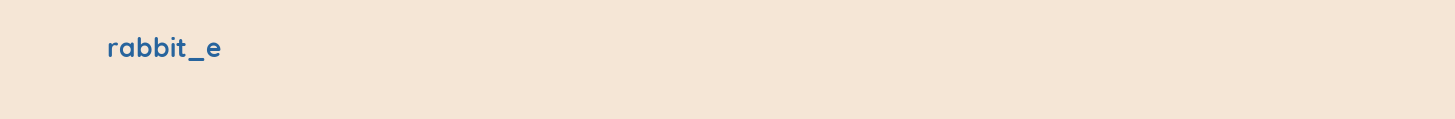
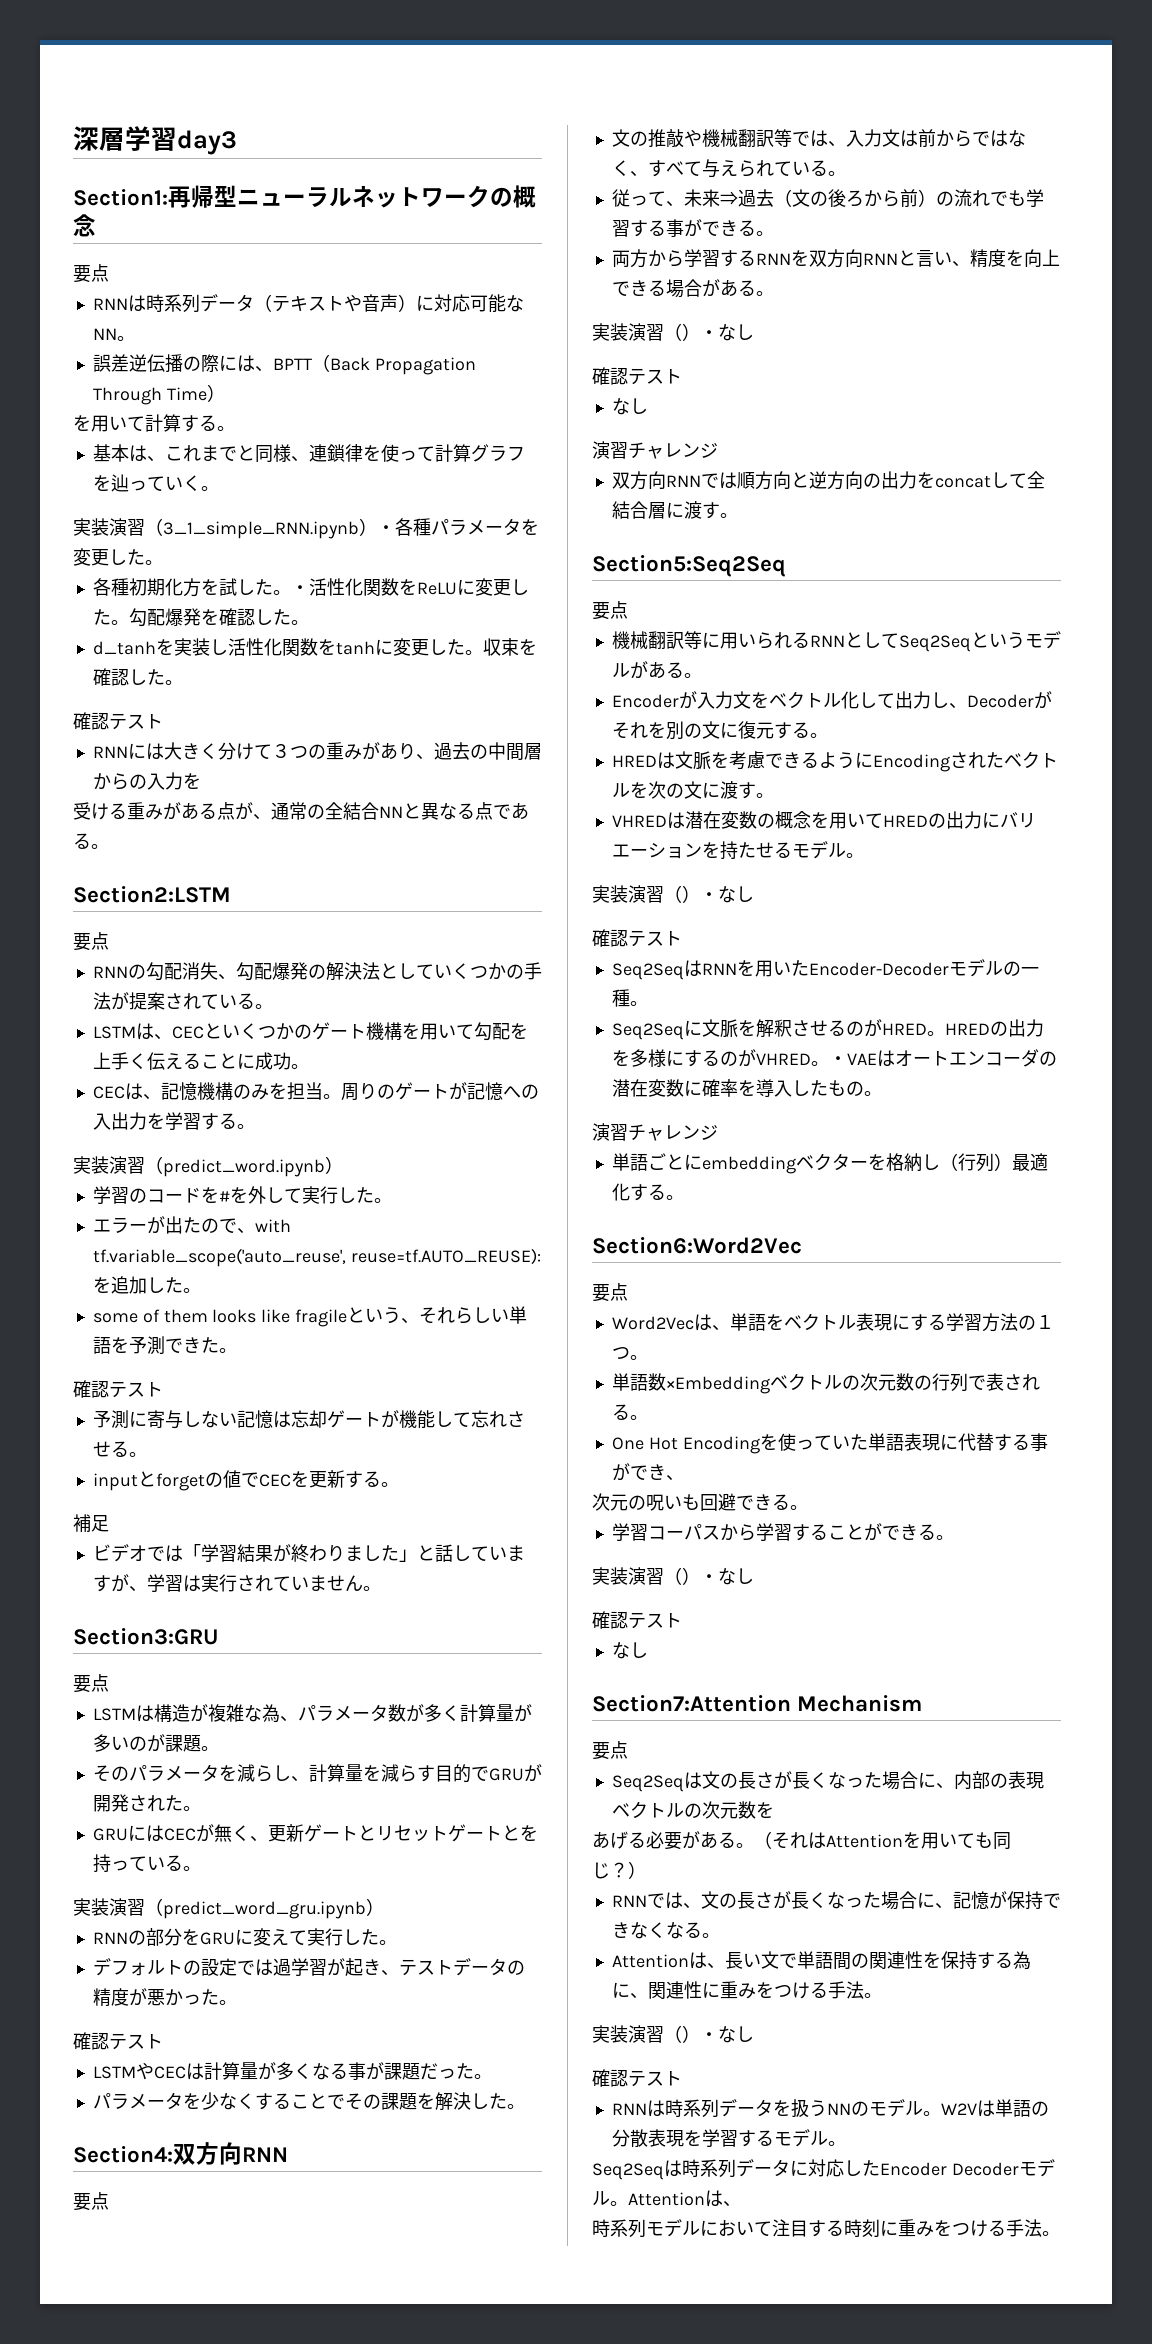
[107,36,221,61] rabbit_e -> [73,126,237,155] [73,185,536,208] [73,214,96,237] [73,264,109,283] [92,294,524,313] [92,328,135,341] [92,354,476,375] [92,384,225,405] [73,414,235,432] [92,444,525,463] [92,474,219,492] [73,518,539,539] [73,548,163,566] [92,578,529,597] [92,608,309,627] [92,638,537,656] [92,668,183,686] [73,712,163,730] [92,742,542,761] [92,772,201,790] [73,802,529,820] [73,833,109,849] [73,886,231,903] [73,932,109,951] [92,962,542,981] [92,992,273,1010] [92,1022,528,1041] [92,1052,309,1070] [92,1082,539,1101] [92,1112,255,1130] [73,1156,343,1177] [92,1186,392,1204] [92,1216,291,1234] [92,1248,541,1267] [92,1276,201,1294] [92,1306,528,1327] [92,1336,237,1355] [73,1380,163,1398] [92,1410,525,1429] [92,1441,147,1457] [92,1470,399,1491] [73,1514,109,1532] [92,1544,525,1562] [92,1574,381,1592] [73,1628,219,1645] [73,1674,109,1693] [92,1704,532,1723] [92,1734,219,1752] [92,1764,542,1783] [92,1794,201,1812] [92,1824,538,1842] [92,1854,201,1873] [73,1898,384,1919] [92,1928,397,1946] [92,1958,525,1976] [92,1988,237,2006] [73,2032,163,2050] [92,2062,492,2080] [92,2092,525,2111] [73,2142,288,2165] [73,2192,109,2211] [611,129,1026,148] [611,159,846,178] [611,189,1044,207] [611,219,774,237] [611,249,1060,268] [611,279,774,298] [592,323,754,341] [592,367,682,385] [611,398,648,415] [592,441,718,459] [611,471,1045,490] [611,501,738,519] [592,555,786,577] [592,601,628,620] [611,631,1061,652] [611,661,702,679] [611,691,1052,709] [611,721,828,740] [611,751,1058,772] [611,781,774,799] [611,811,1036,829] [611,841,864,860] [592,885,754,903] [592,929,682,947] [611,959,1039,980] [611,989,648,1007] [611,1019,1044,1040] [611,1049,1057,1067] [611,1079,882,1097] [592,1123,718,1141] [611,1153,1048,1174] [611,1183,684,1201] [592,1237,802,1254] [592,1283,628,1302] [611,1313,1054,1332] [611,1347,648,1360] [611,1373,1040,1394] [611,1404,648,1420] [611,1433,1048,1454] [611,1463,684,1481] [592,1493,808,1511] [611,1523,954,1541] [592,1567,754,1585] [592,1611,682,1629] [611,1642,648,1659] [592,1695,923,1712] [592,1741,628,1760] [611,1771,1044,1792] [611,1801,774,1819] [592,1831,1011,1850] [592,1861,646,1879] [611,1891,1061,1910] [611,1922,720,1939] [611,1951,1031,1970] [611,1981,882,1999] [592,2025,754,2043] [592,2069,682,2087] [611,2099,1049,2118] [611,2129,846,2148] [592,2159,1055,2180] [592,2190,741,2207] [592,2219,1060,2238] 深層学習day3 // Section1:再帰型ニューラルネットワークの概念 // 要点 // RNNは時系列データ（テキストや音声）に対応可能なNN。 // 誤差逆伝播の際には、BPTT（Back Propagation Through Time） // を用いて計算する。 // 基本は、これまでと同様、連鎖律を使って計算グラフを辿っていく。 // 実装演習（3_1_simple_RNN.ipynb）・各種パラメータを変更した。 // 各種初期化方を試した。・活性化関数をReLUに変更した。勾配爆発を確認した。 // d_tanhを実装し活性化関数をtanhに変更した。収束を確認した。 // 確認テスト // RNNには大きく分けて３つの重みがあり、過去の中間層からの入力を // 受ける重みがある点が、通常の全結合NNと異なる点である。 // Section2:LSTM // 要点 // RNNの勾配消失、勾配爆発の解決法としていくつかの手法が提案されている。 // LSTMは、CECといくつかのゲート機構を用いて勾配を上手く伝えることに成功。 // CECは、記憶機構のみを担当。周りのゲートが記憶への入出力を学習する。 // 実装演習（predict_word.ipynb） // 学習のコードを#を外して実行した。 // エラーが出たので、with tf.variable_scope('auto_reuse', reuse=tf.AUTO_REUSE):を追加した。 // some of them looks like fragileという、それらしい単語を予測できた。 // 確認テスト // 予測に寄与しない記憶は忘却ゲートが機能して忘れさせる。 // inputとforgetの値でCECを更新する。 // 補足 // ビデオでは「学習結果が終わりました」と話していますが、学習は実行されていません。 // Section3:GRU // 要点 // LSTMは構造が複雑な為、パラメータ数が多く計算量が多いのが課題。 // そのパラメータを減らし、計算量を減らす目的でGRUが開発された。 // GRUにはCECが無く、更新ゲートとリセットゲートとを持っている。 // 実装演習（predict_word_gru.ipynb） // RNNの部分をGRUに変えて実行した。 // デフォルトの設定では過学習が起き、テストデータの精度が悪かった。 // 確認テスト // LSTMやCECは計算量が多くなる事が課題だった。 // パラメータを少なくすることでその課題を解決した。 // Section4:双方向RNN // 要点 // 文の推敲や機械翻訳等では、入力文は前からではなく、すべて与えられている。 // 従って、未来⇒過去（文の後ろから前）の流れでも学習する事ができる。 // 両方から学習するRNNを双方向RNNと言い、精度を向上できる場合がある。 // 実装演習（）・なし // 確認テスト // なし // 演習チャレンジ // 双方向RNNでは順方向と逆方向の出力をconcatして全結合層に渡す。 // Section5:Seq2Seq // 要点 // 機械翻訳等に用いられるRNNとしてSeq2Seqというモデルがある。 // Encoderが入力文をベクトル化して出力し、Decoderがそれを別の文に復元する。 // HREDは文脈を考慮できるようにEncodingされたベクトルを次の文に渡す。 // VHREDは潜在変数の概念を用いてHREDの出力にバリエーションを持たせるモデル。 // 実装演習（）・なし // 確認テスト // Seq2SeqはRNNを用いたEncoder-Decoderモデルの一種。 // Seq2Seqに文脈を解釈させるのがHRED。HREDの出力を多様にするのがVHRED。・VAEはオートエンコーダの潜在変数に確率を導入したもの。 // 演習チャレンジ // 単語ごとにembeddingベクターを格納し（行列）最適化する。 // Section6:Word2Vec // 要点 // Word2Vecは、単語をベクトル表現にする学習方法の１つ。 // 単語数×Embeddingベクトルの次元数の行列で表される。 // One Hot Encodingを使っていた単語表現に代替する事ができ、 // 次元の呪いも回避できる。 // 学習コーパスから学習することができる。 // 実装演習（）・なし // 確認テスト // なし // Section7:Attention Mechanism // 要点 // Seq2Seqは文の長さが長くなった場合に、内部の表現ベクトルの次元数を // あげる必要がある。（それはAttentionを用いても同じ？） // RNNでは、文の長さが長くなった場合に、記憶が保持できなくなる。 // Attentionは、長い文で単語間の関連性を保持する為に、関連性に重みをつける手法。 // 実装演習（）・なし // 確認テスト // RNNは時系列データを扱うNNのモデル。W2Vは単語の分散表現を学習するモデル。 // Seq2Seqは時系列データに対応したEncoder Decoderモデル。Attentionは、 // 時系列モデルにおいて注目する時刻に重みをつける手法。

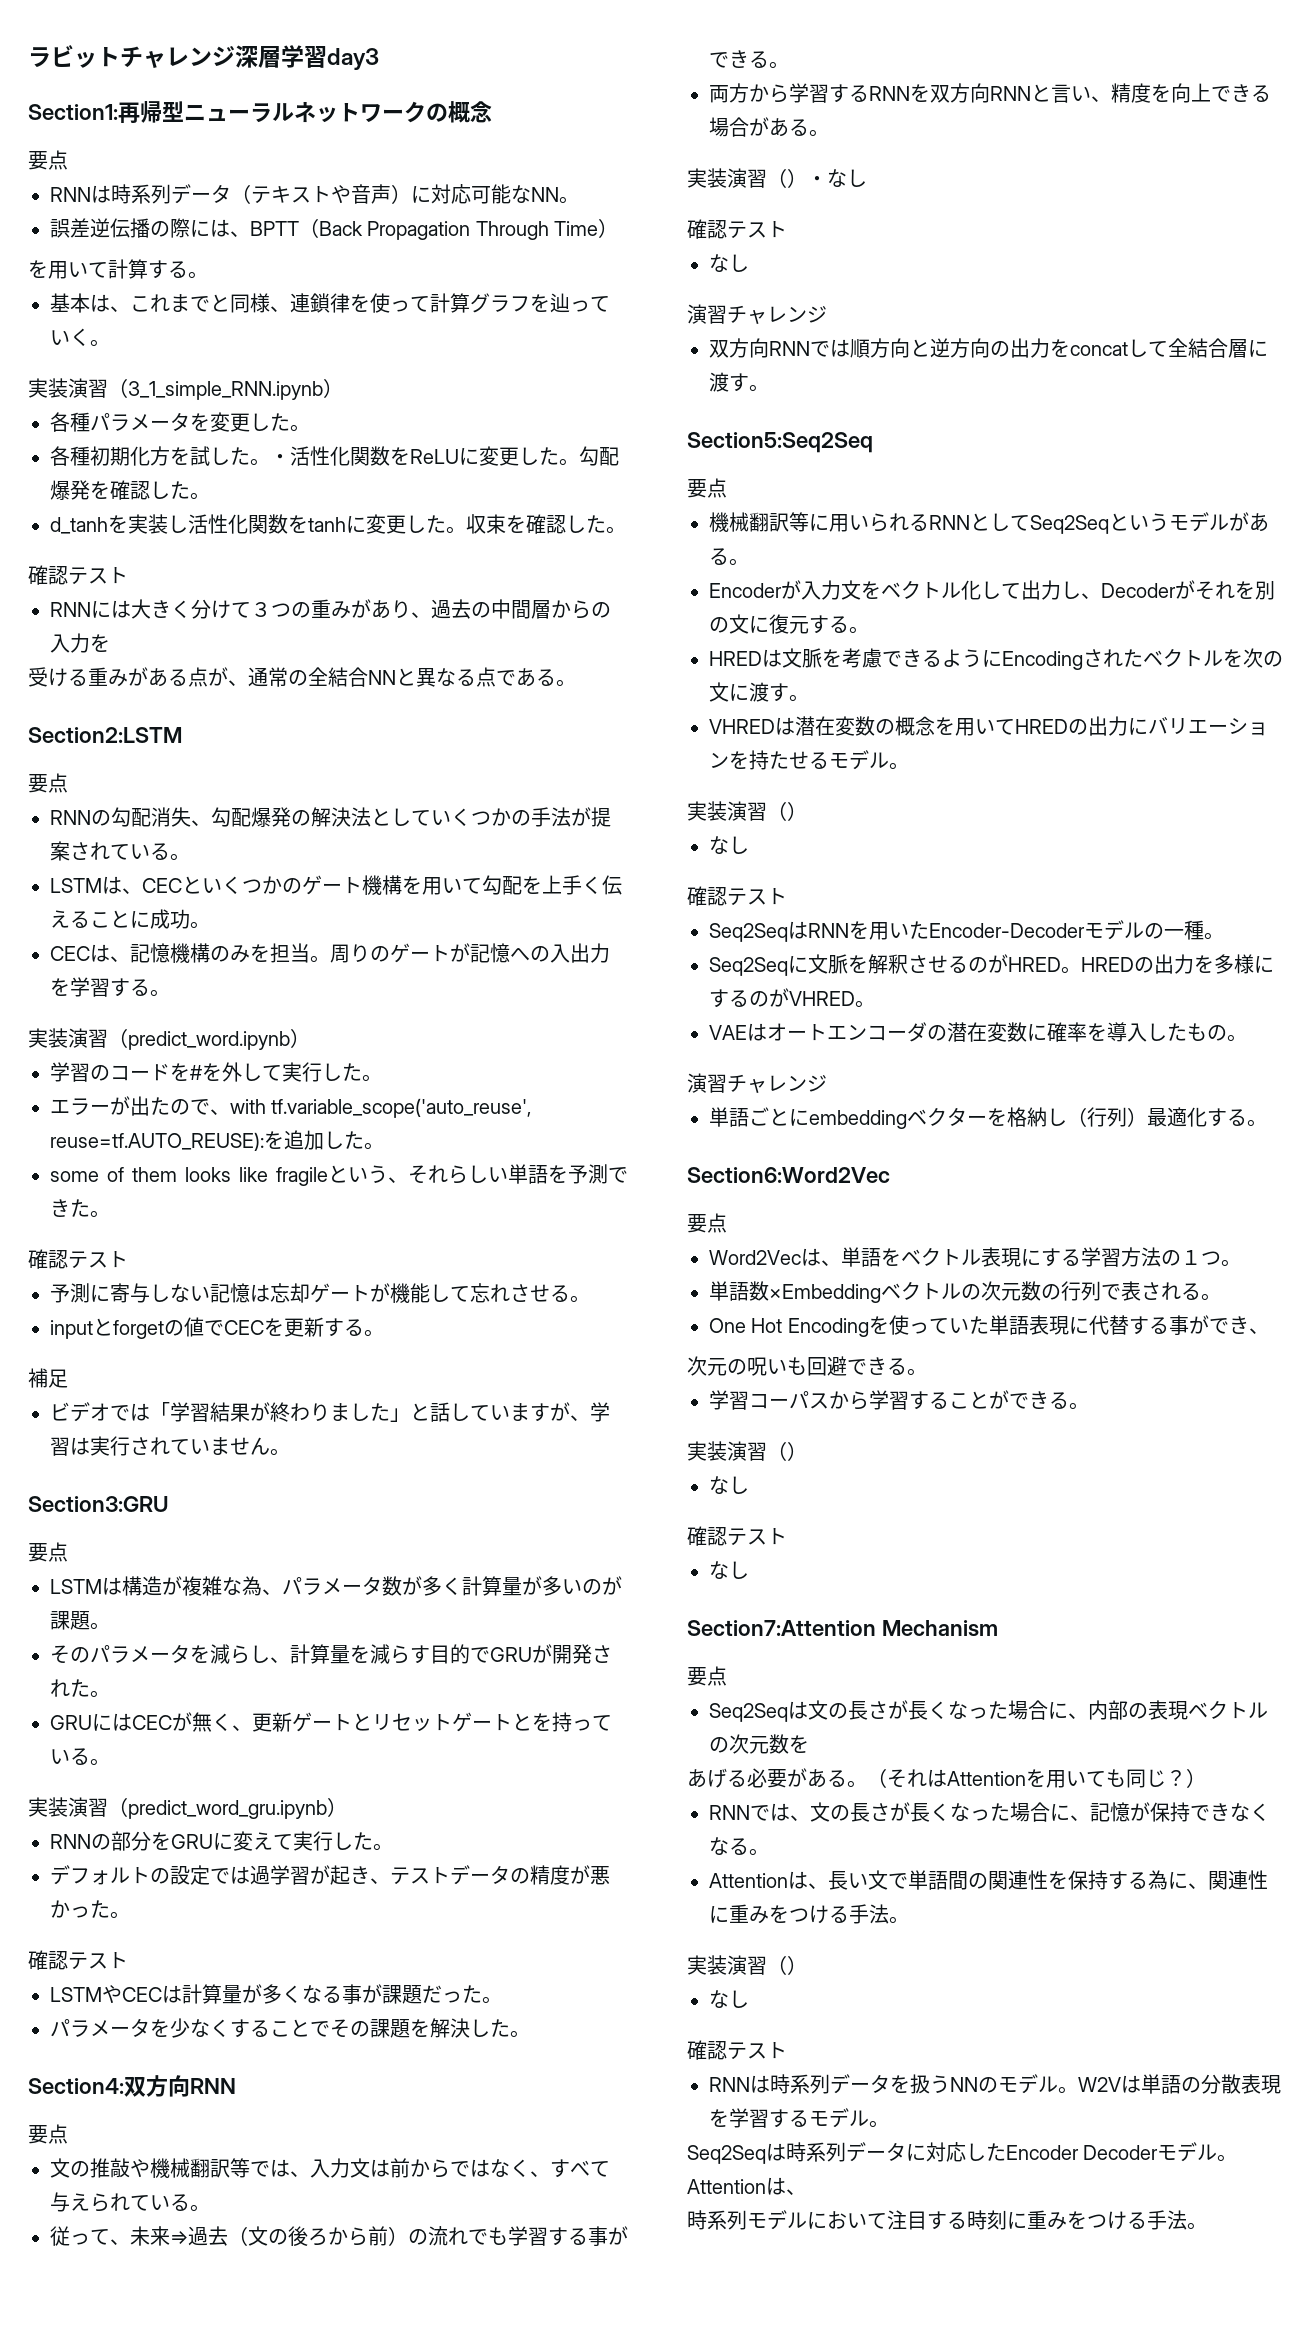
(73, 138) none -> [28,45,235,68] ラビットチャレンジ
[377,525,395,534] ・ -> (343, 388) //
[700,892,718,901] ・ -> (807, 811) //
[828,1056,847,1065] ・ -> (875, 1004) //
[700,1574,718,1583] ・ -> (807, 1451) //
[700,2032,718,2041] ・ -> (807, 1965) //

